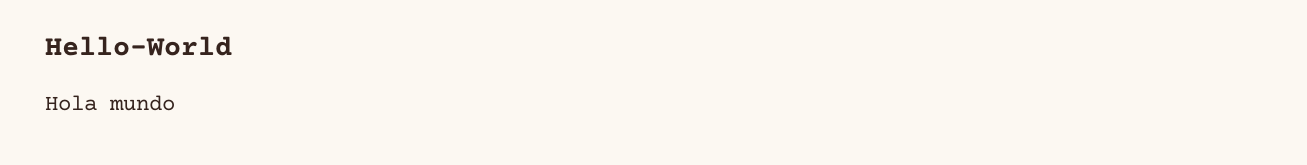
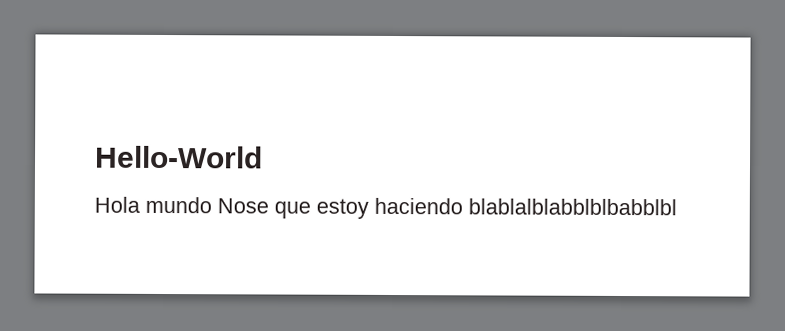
(175, 103) none -> [217,197,677,219] Nose que estoy haciendo blablalblabblblbabblbl

